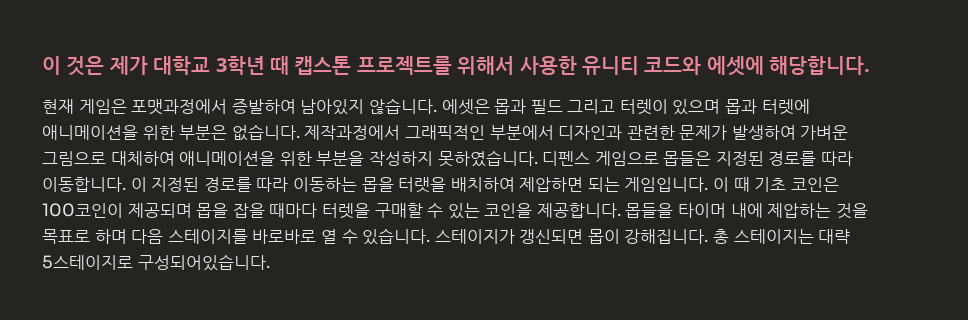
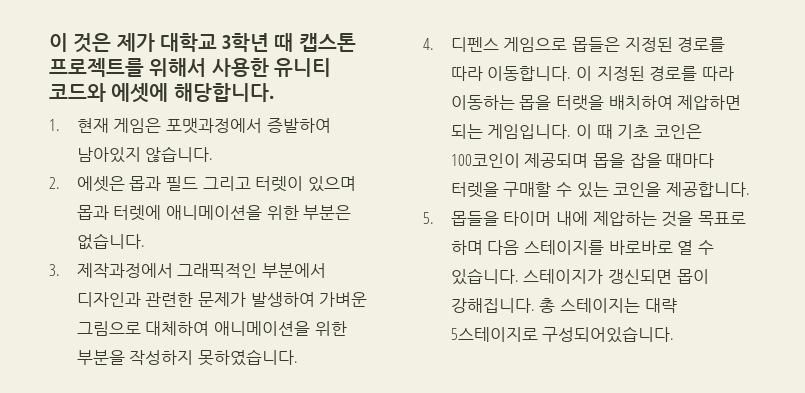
(871, 65) none -> [49,119,60,131] 1.
(437, 106) none -> [49,177,60,189] // 2.
(300, 132) none -> [49,264,60,276] // 3.
(538, 158) none -> [423,38,434,50] // 4.
(621, 210) none -> [423,212,434,224] // 5.

